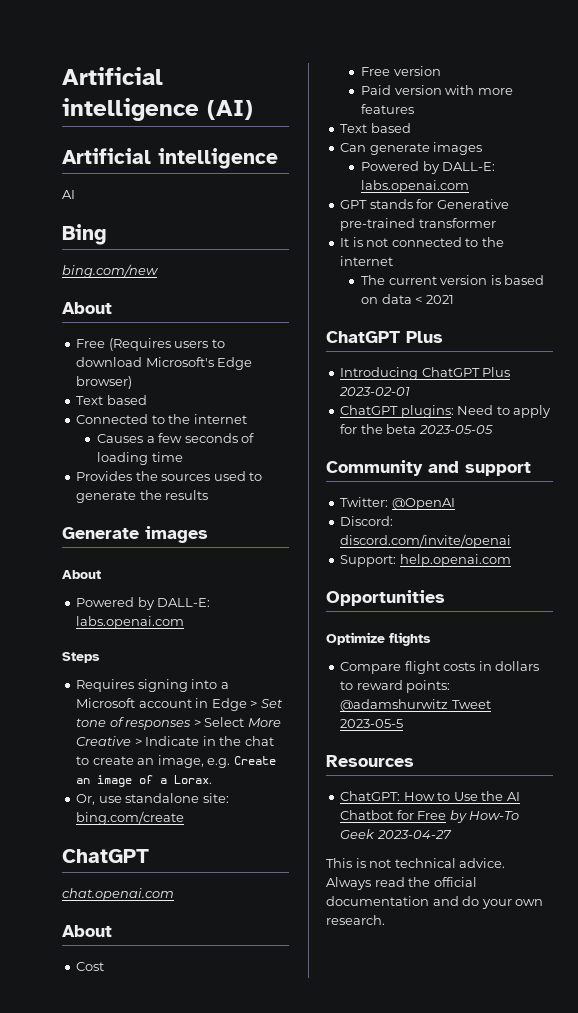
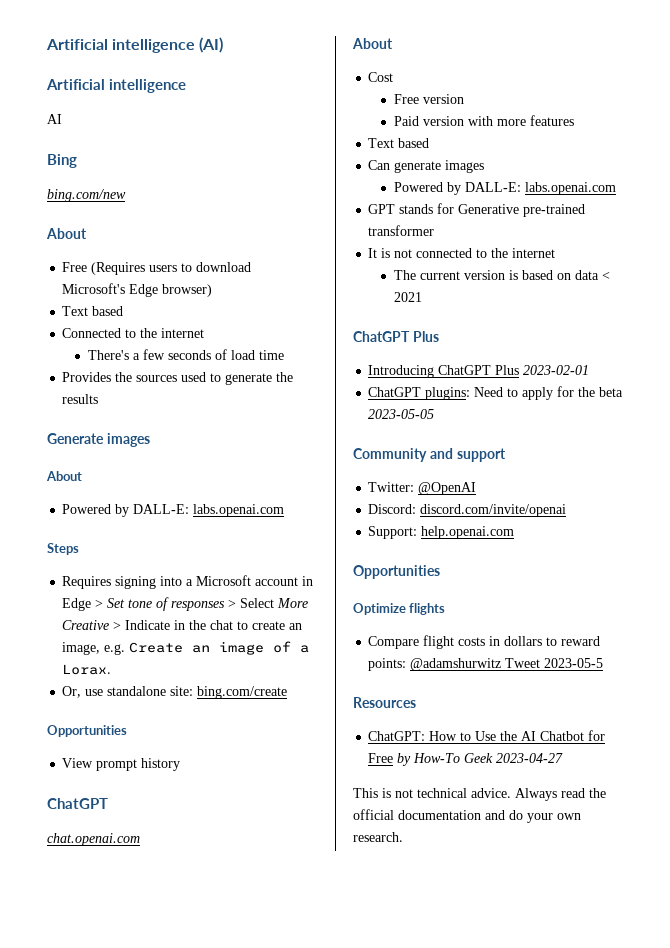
[97,434,144,443] Causes -> [87,350,129,360] There's
[97,452,149,465] loading -> [230,350,255,360] load
(185, 818) none -> [47,725,127,737] [62,758,181,771] // Opportunities // View prompt history

